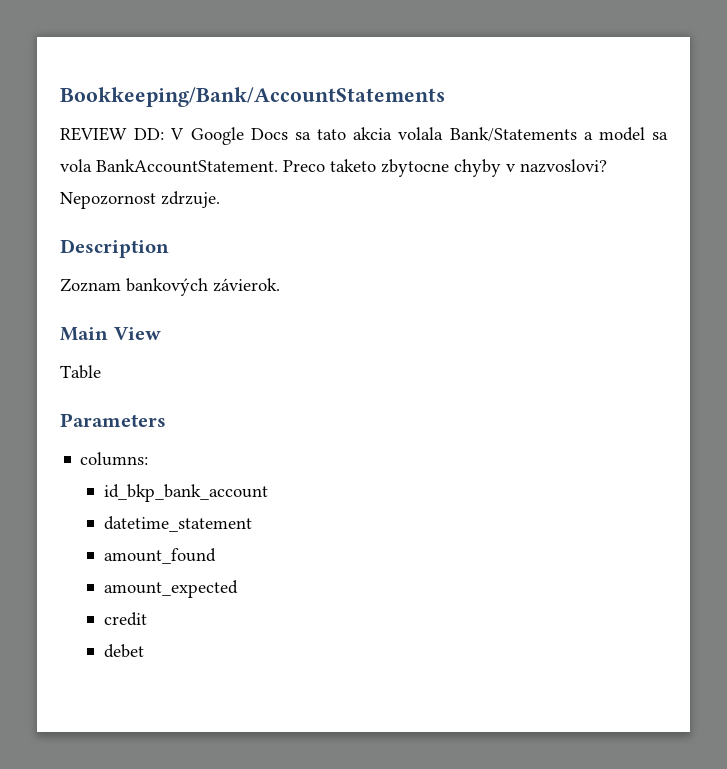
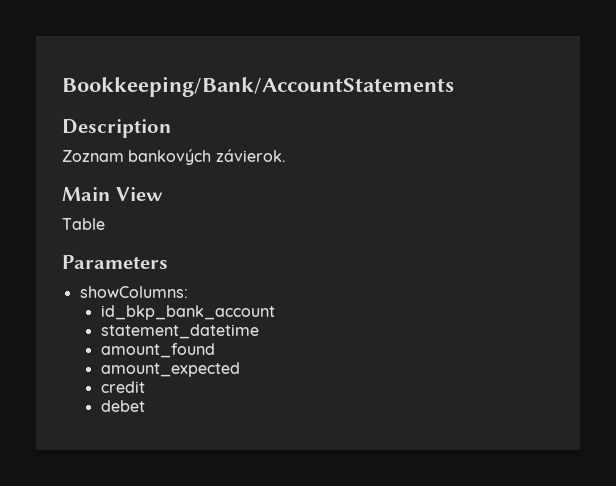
[60,127,668,145] [60,159,607,177] [60,191,220,209] // REVIEW DD: V Google Docs sa tato akcia volala Bank/Statements a model sa vola BankAccountStatement. Preco taketo zbytocne chyby v nazvoslovi? Nepozornost zdrzuje. -> (454, 86) none
[80,452,149,466] columns: -> [79,286,188,298] showColumns:
[104,516,253,532] datetime_statement -> [100,324,259,339] statement_datetime

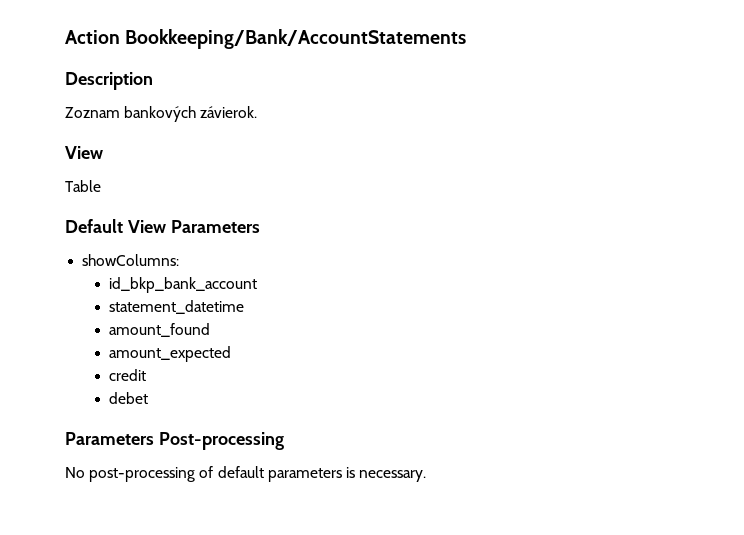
(62, 86) none -> [65,30,120,44] Action
[62,187,110,201] Main -> (258, 112) none
(105, 224) none -> [65,219,166,233] Default View
(145, 406) none -> [65,432,284,450] [65,466,427,482] // Parameters Post-processing // No post-processing of default parameters is necessary.

